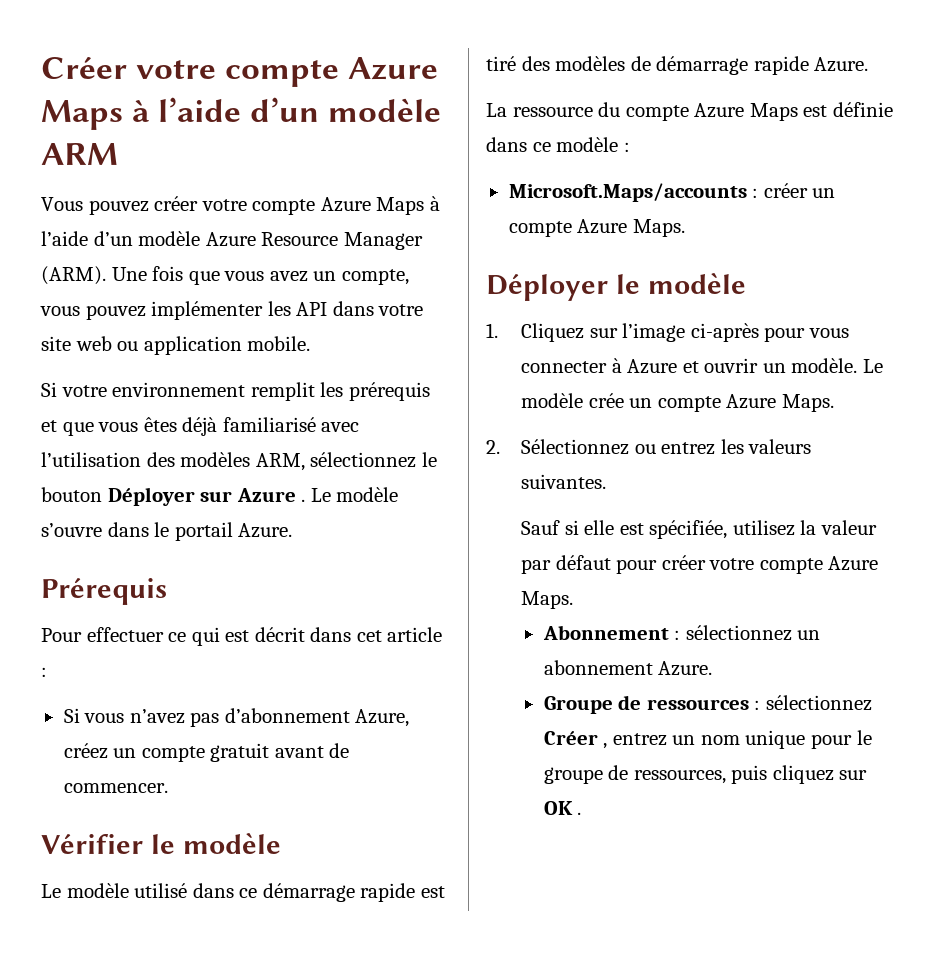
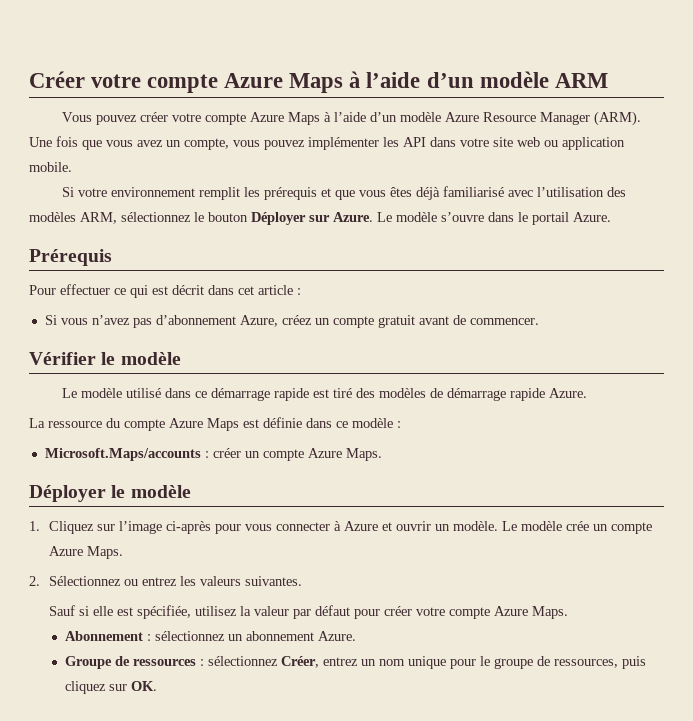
[236,488,306,502] Azure . -> [333,212,373,222] Azure.
[543,731,608,749] Créer , -> [280,656,319,668] Créer,
[543,801,582,815] OK . -> [130,681,157,691] OK.

